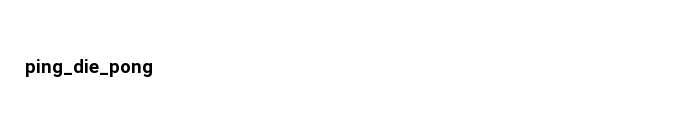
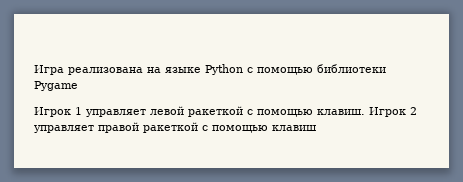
[25,59,153,77] ping_die_pong -> [34,64,386,75] [34,81,78,91] [34,106,417,117] [34,122,316,133] Игра реализована на языке Python с помощью библиотеки Pygame // Игрок 1 управляет левой ракеткой с помощью клавиш. Игрок 2 управляет правой ракеткой с помощью клавиш

